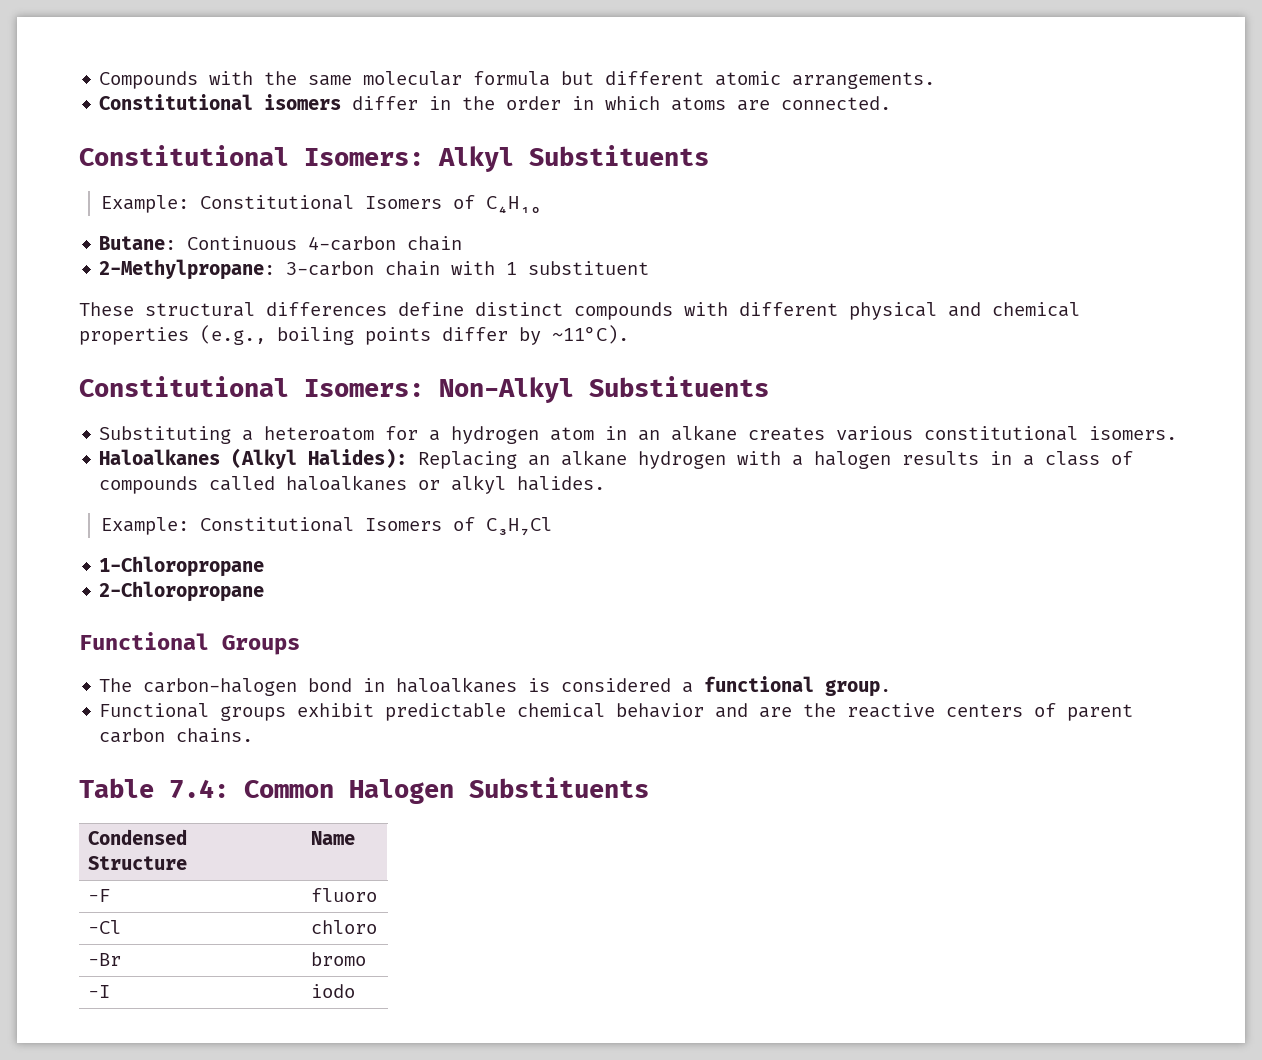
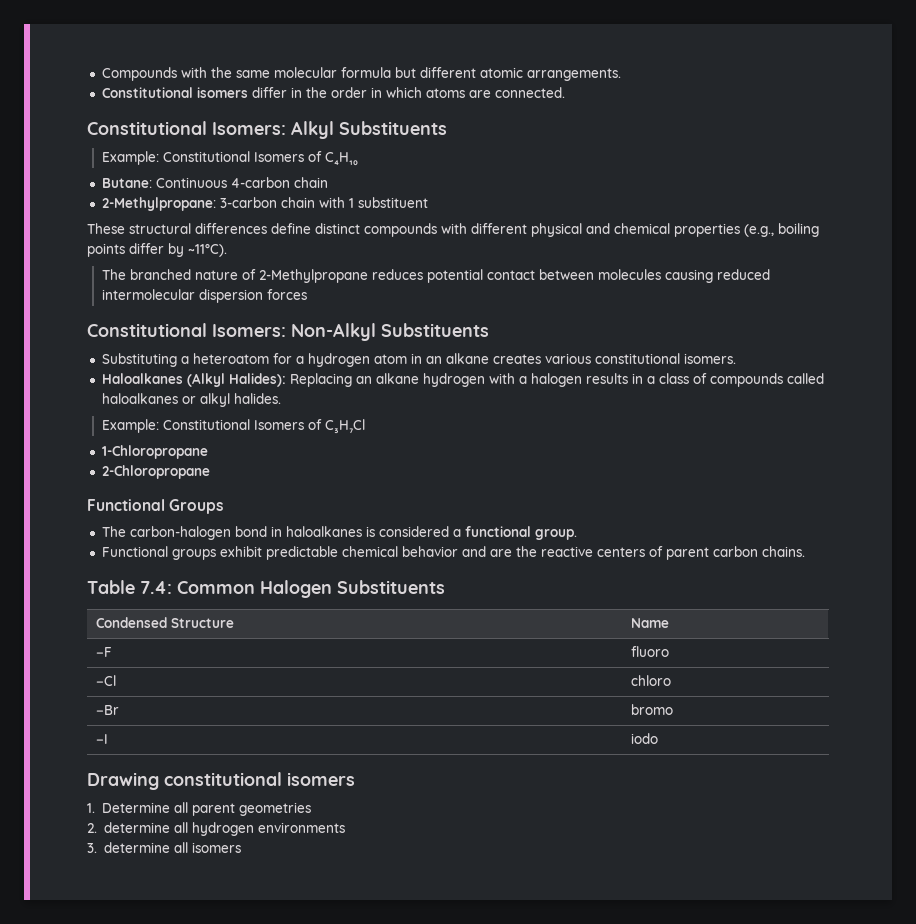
(629, 334) none -> [101,269,770,283] [101,289,307,303] // The branched nature of 2-Methylpropane reduces potential contact between molecules causing reduced intermolecular dispersion forces
(356, 991) none -> [87,772,355,790] [87,802,311,816] [87,822,345,836] [87,842,241,853] // Drawing constitutional isomers // 1. Determine all parent geometries // 2. determine all hydrogen environments // 3. determine all isomers

